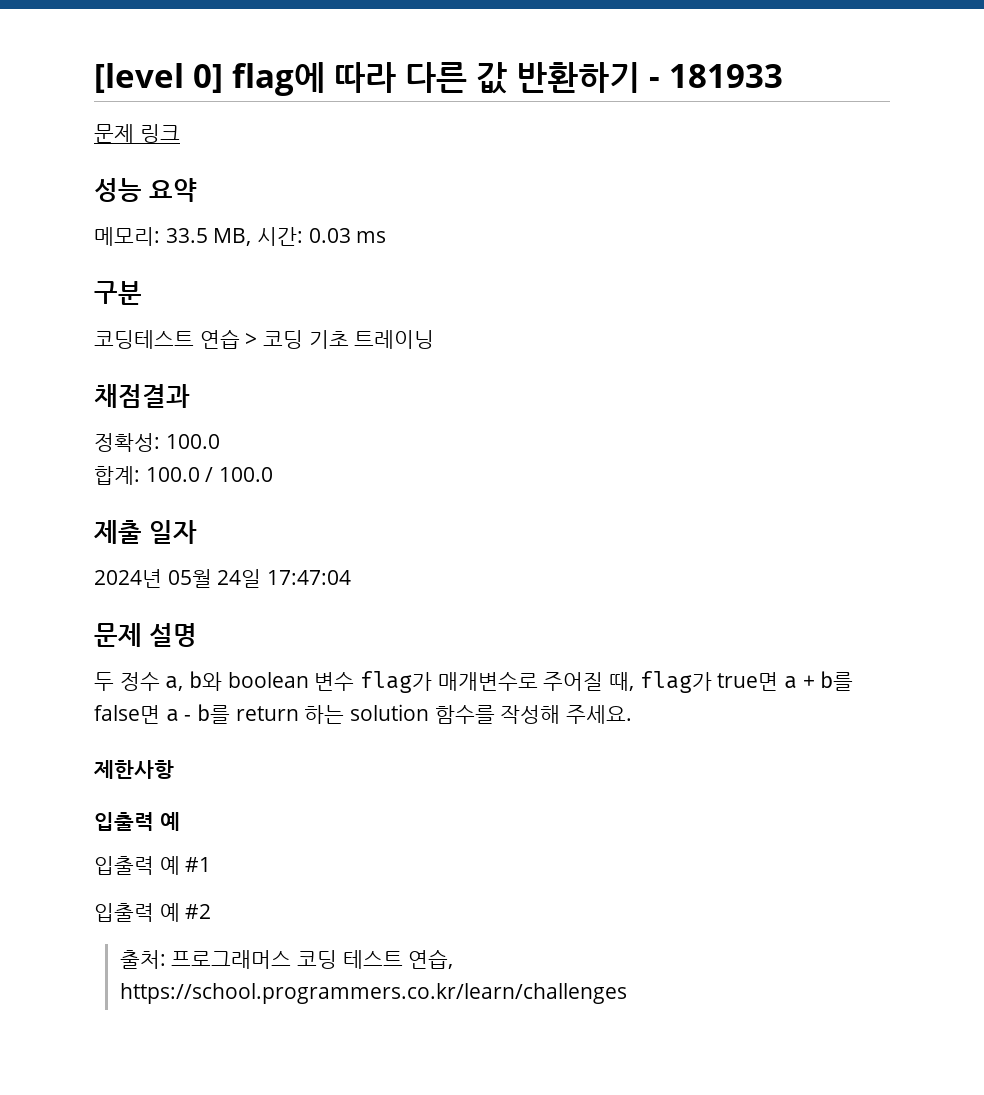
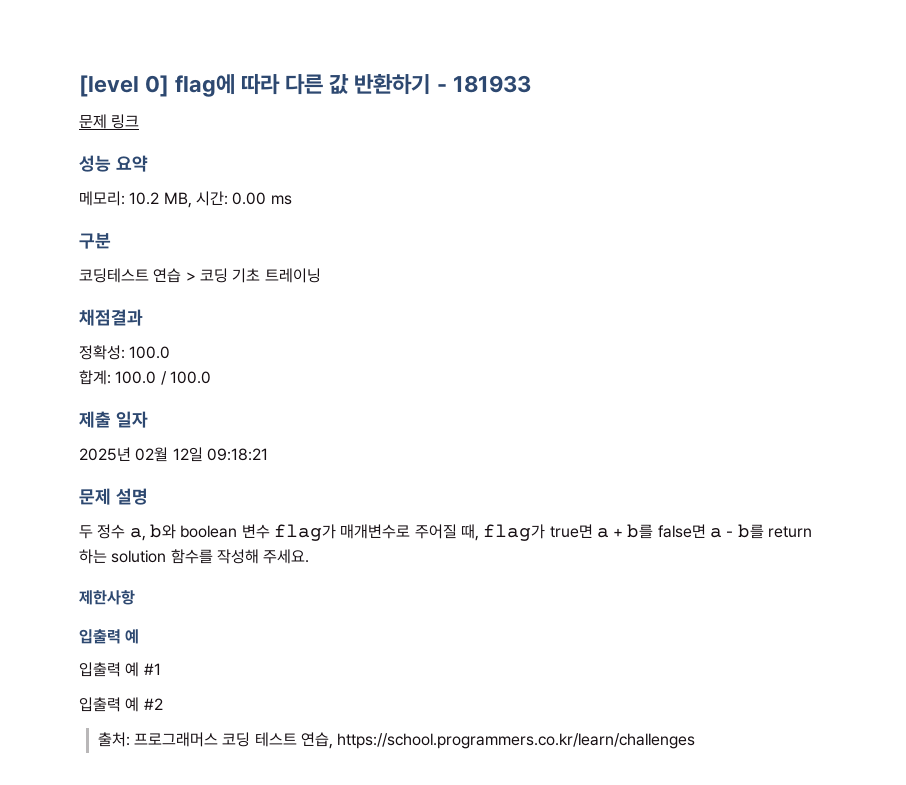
[165,228,208,243] 33.5 -> [129,192,160,205] 10.2
[308,228,351,243] 0.03 -> [232,192,267,205] 0.00
[94,569,352,588] 2024년 05월 24일 17:47:04 -> [79,447,268,462] 2025년 02월 12일 09:18:21

